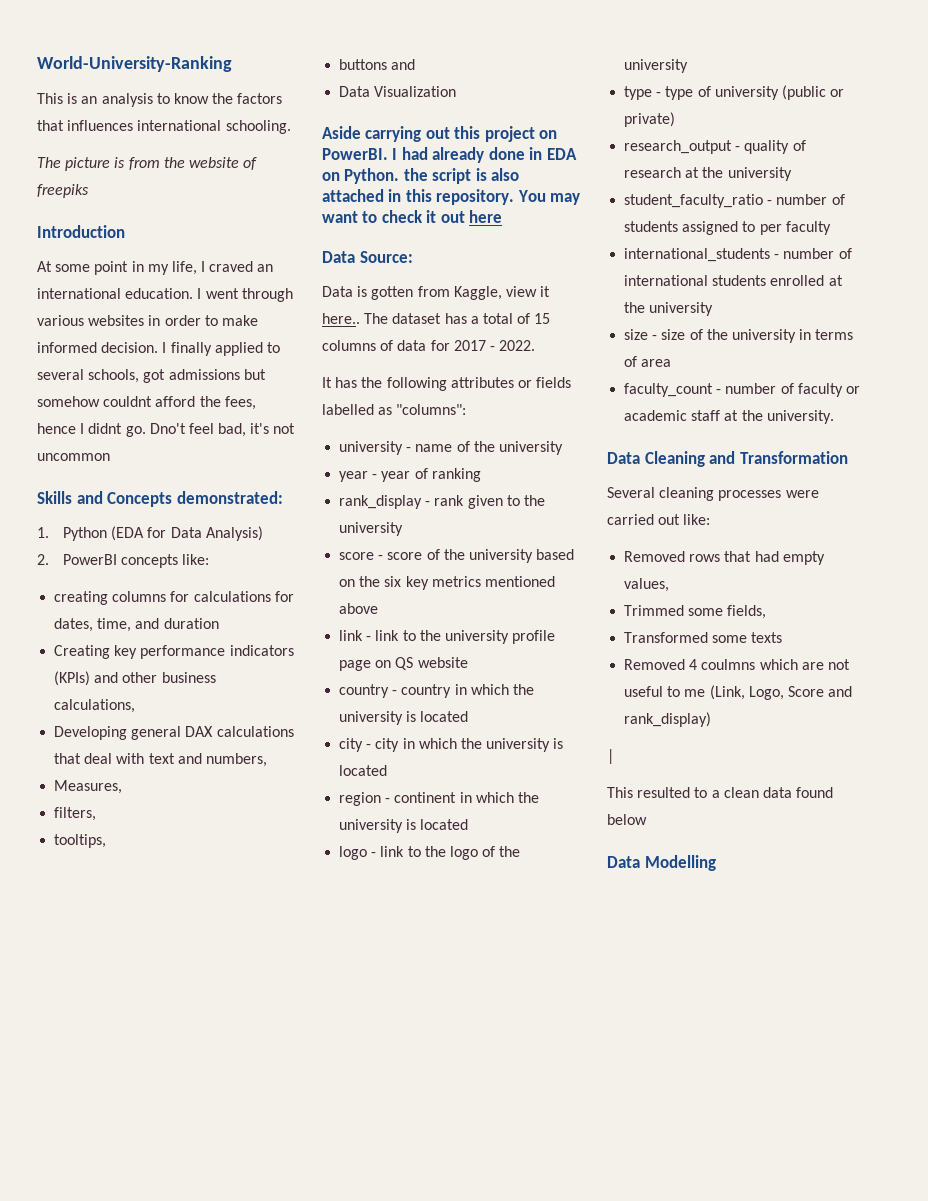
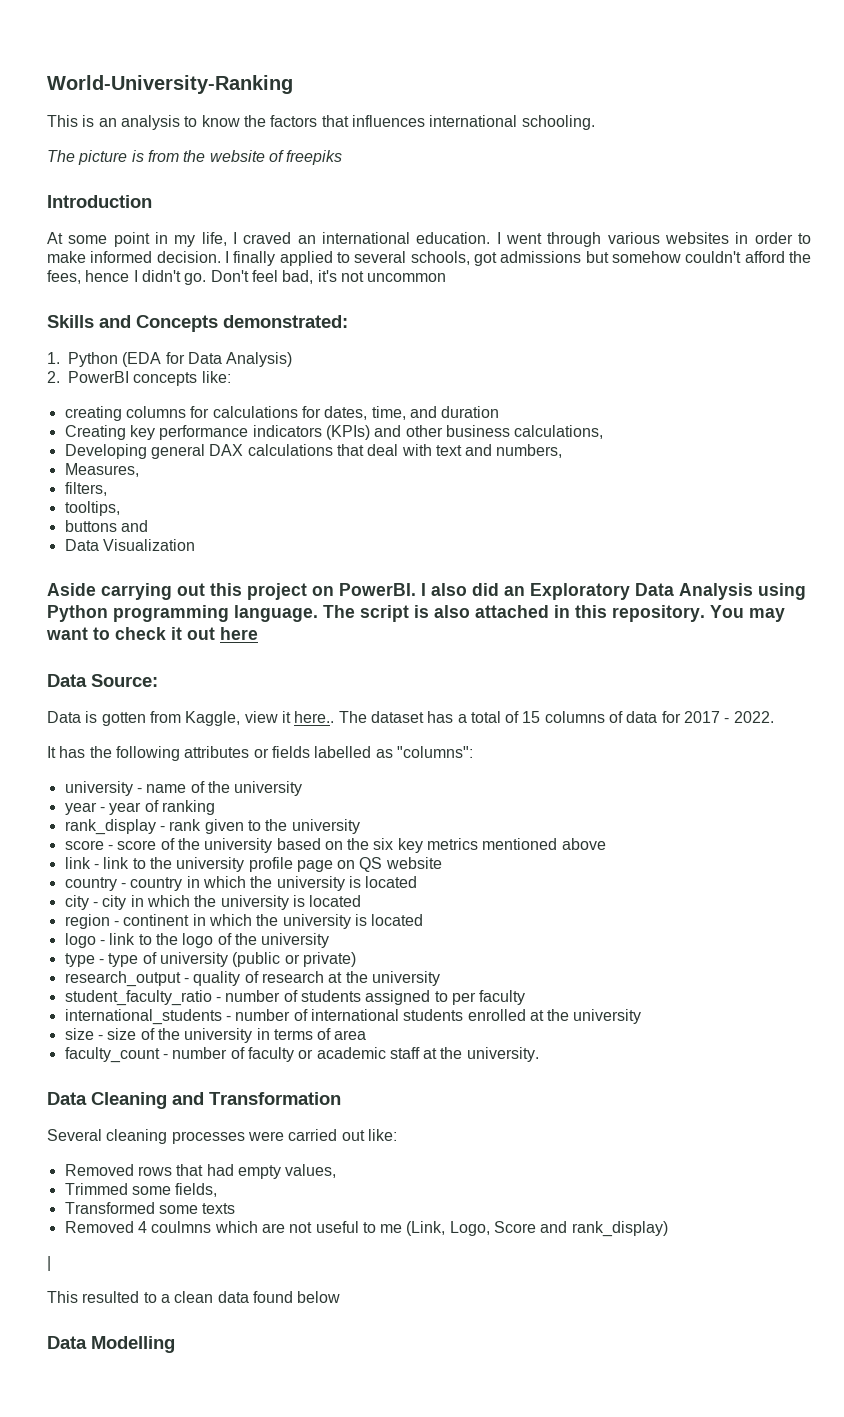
[103,396,153,407] couldnt -> [685,251,742,263] couldn't
[88,423,186,437] didnt go. Dno't -> [141,270,249,285] didn't go. Don't
[401,147,577,163] [322,168,428,184] had already done in EDA on Python. the -> [431,583,806,600] [47,605,355,622] also did an Exploratory Data Analysis using Python programming language. The

